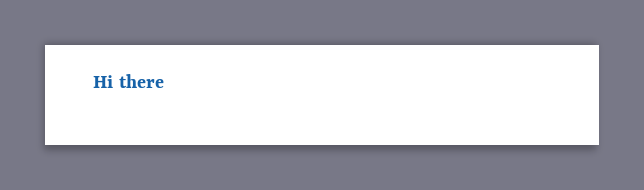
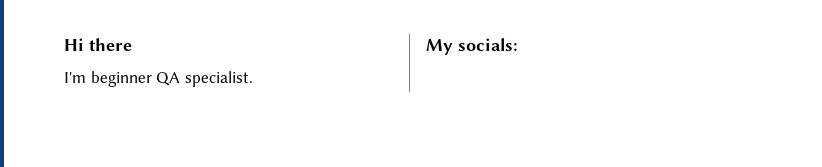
(164, 81) none -> [64,71,253,87] [426,38,518,55] // I'm beginner QA specialist. // My socials:

